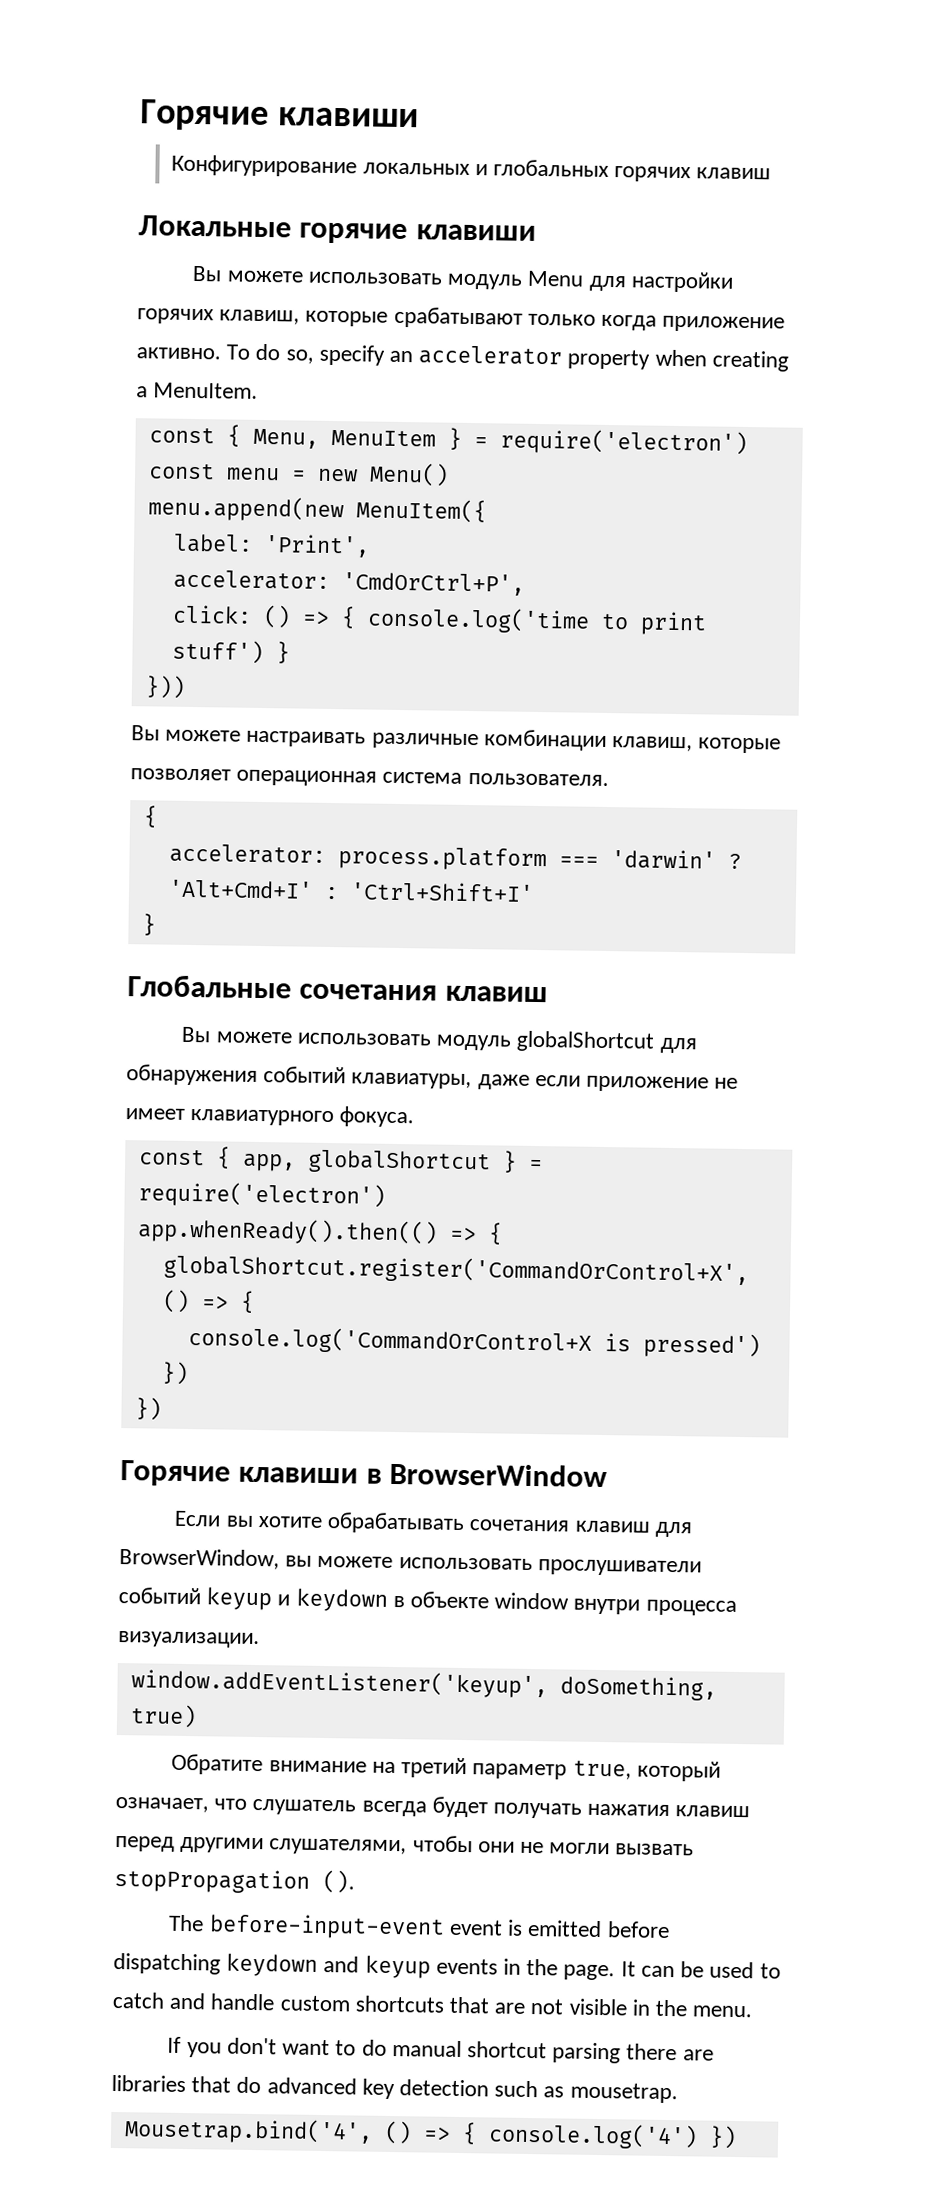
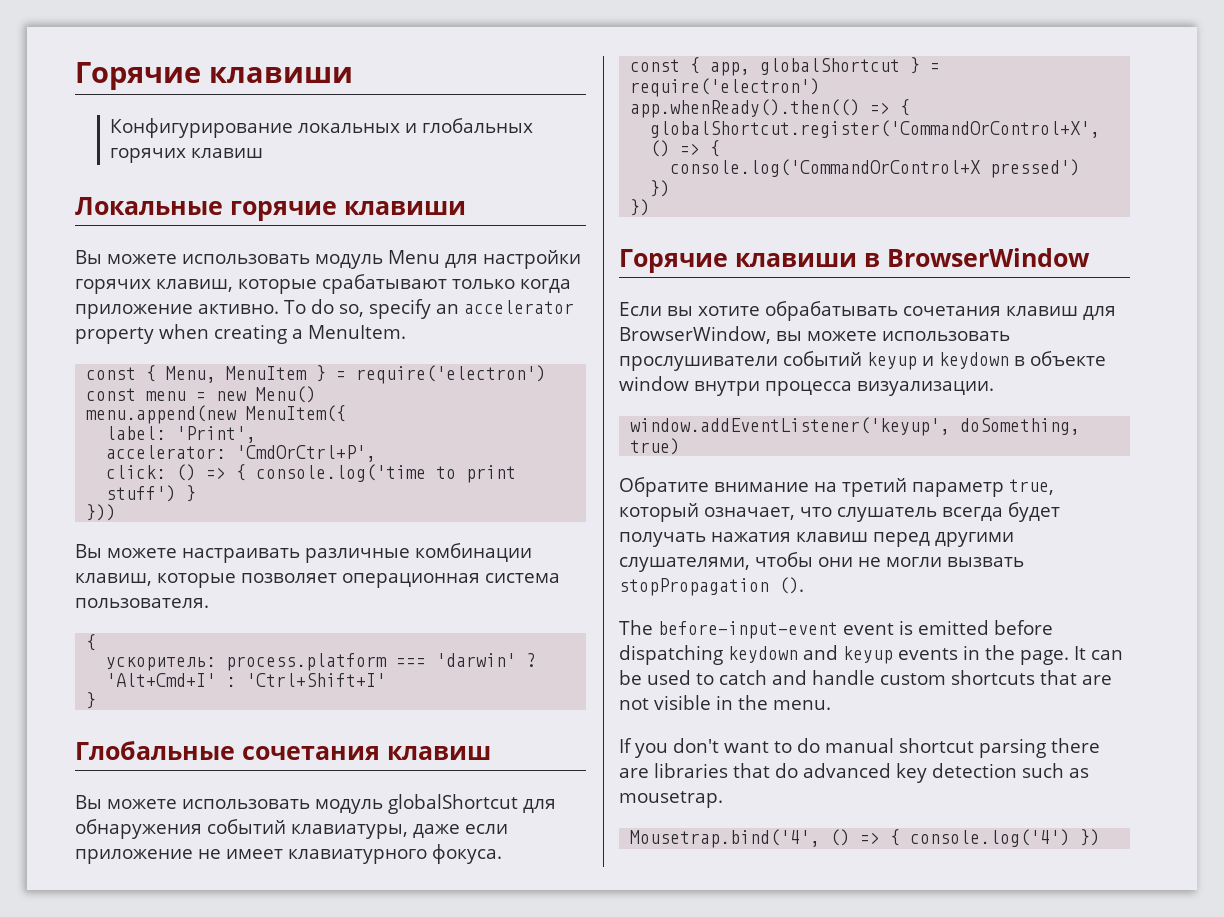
[168,843,326,864] accelerator: -> [106,657,217,671] ускоритель:
[603,1333,631,1352] is -> (982, 168) none

